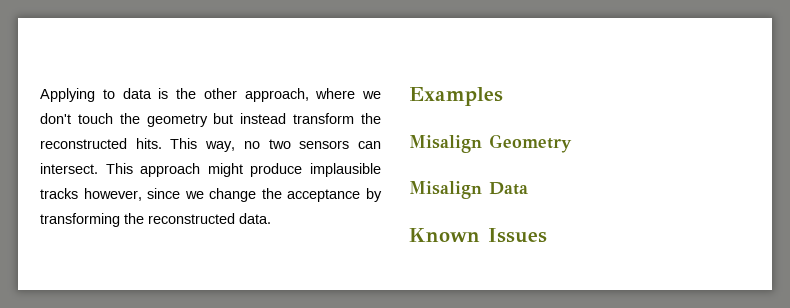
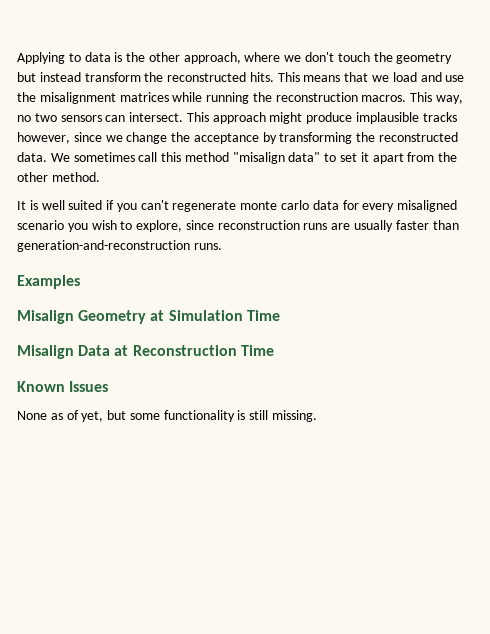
(198, 143) none -> [303,72,465,82] [17,92,433,104] means that we load and use the misalignment matrices while running the reconstruction macros. This
(271, 218) none -> [50,152,458,164] [17,172,100,182] [17,200,458,212] [17,220,459,232] [17,240,222,252] We sometimes call this method "misalign data" to set it apart from the other method. // It is well suited if you can't regenerate monte carlo data for every misaligned scenario you wish to explore, since reconstruction runs are usually faster than generation-and-reconstruction runs.
(572, 143) none -> [150,310,280,321] at Simulation Time
(528, 188) none -> [114,345,274,356] at Reconstruction Time
(547, 235) none -> [17,410,318,422] // None as of yet, but some functionality is still missing.

